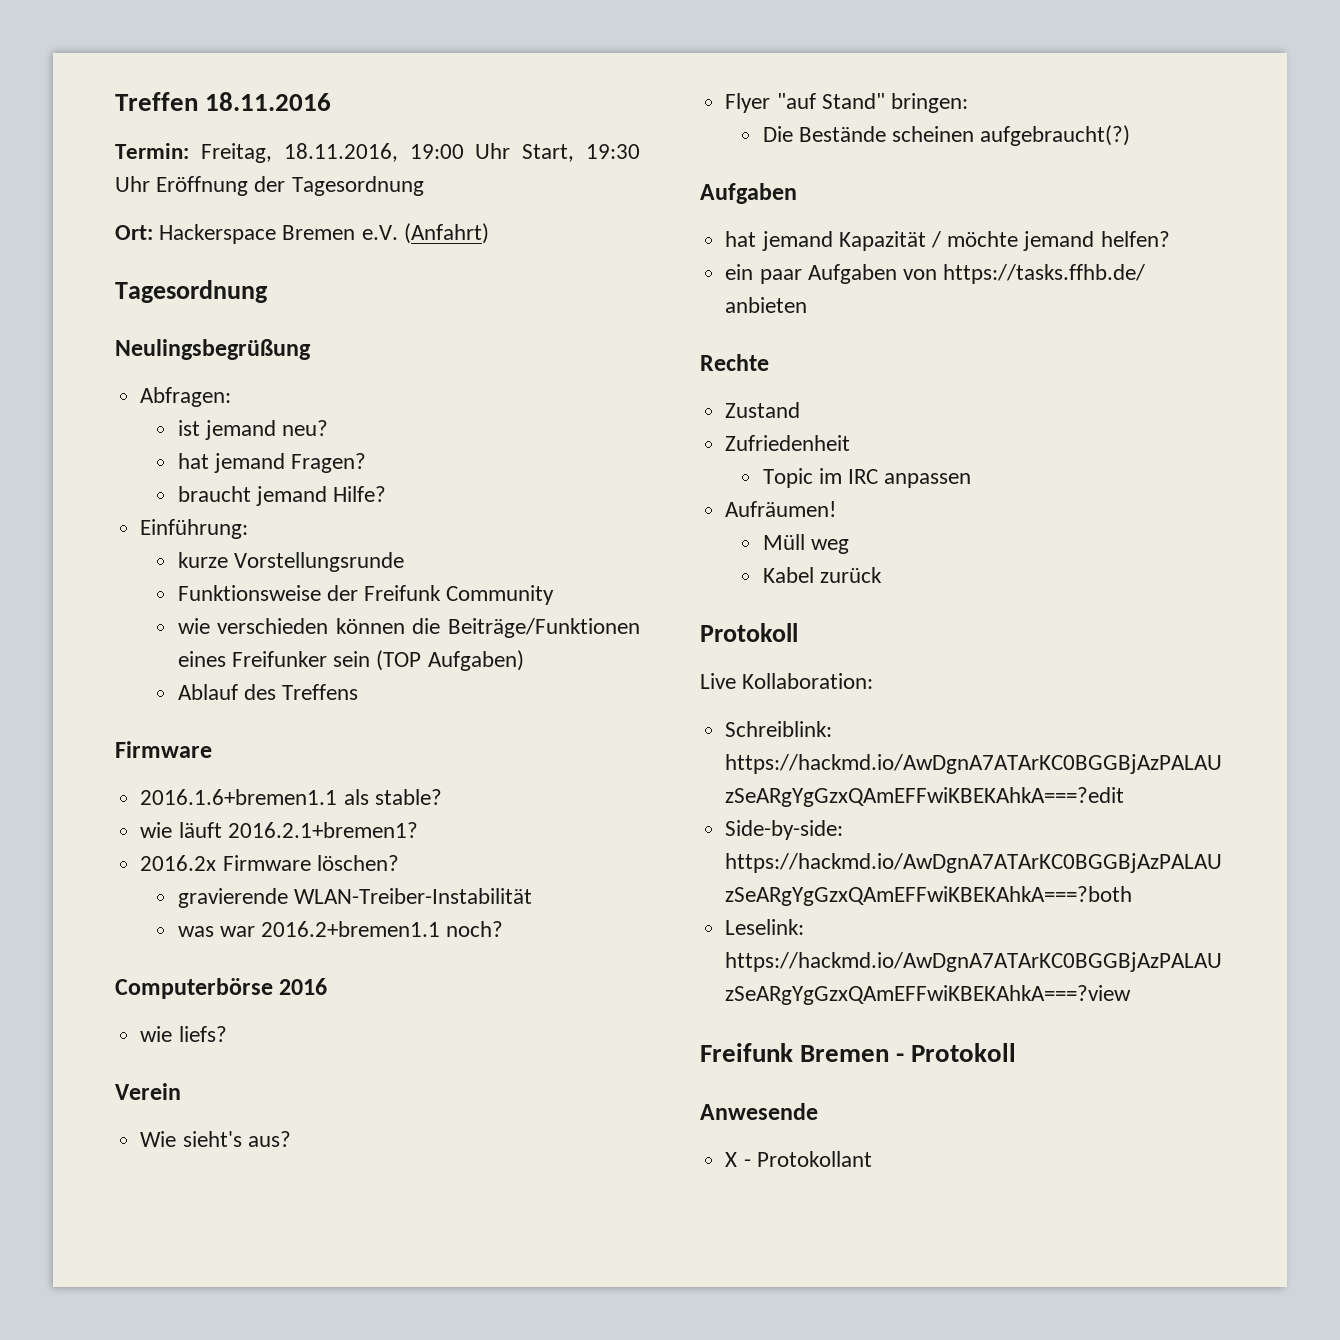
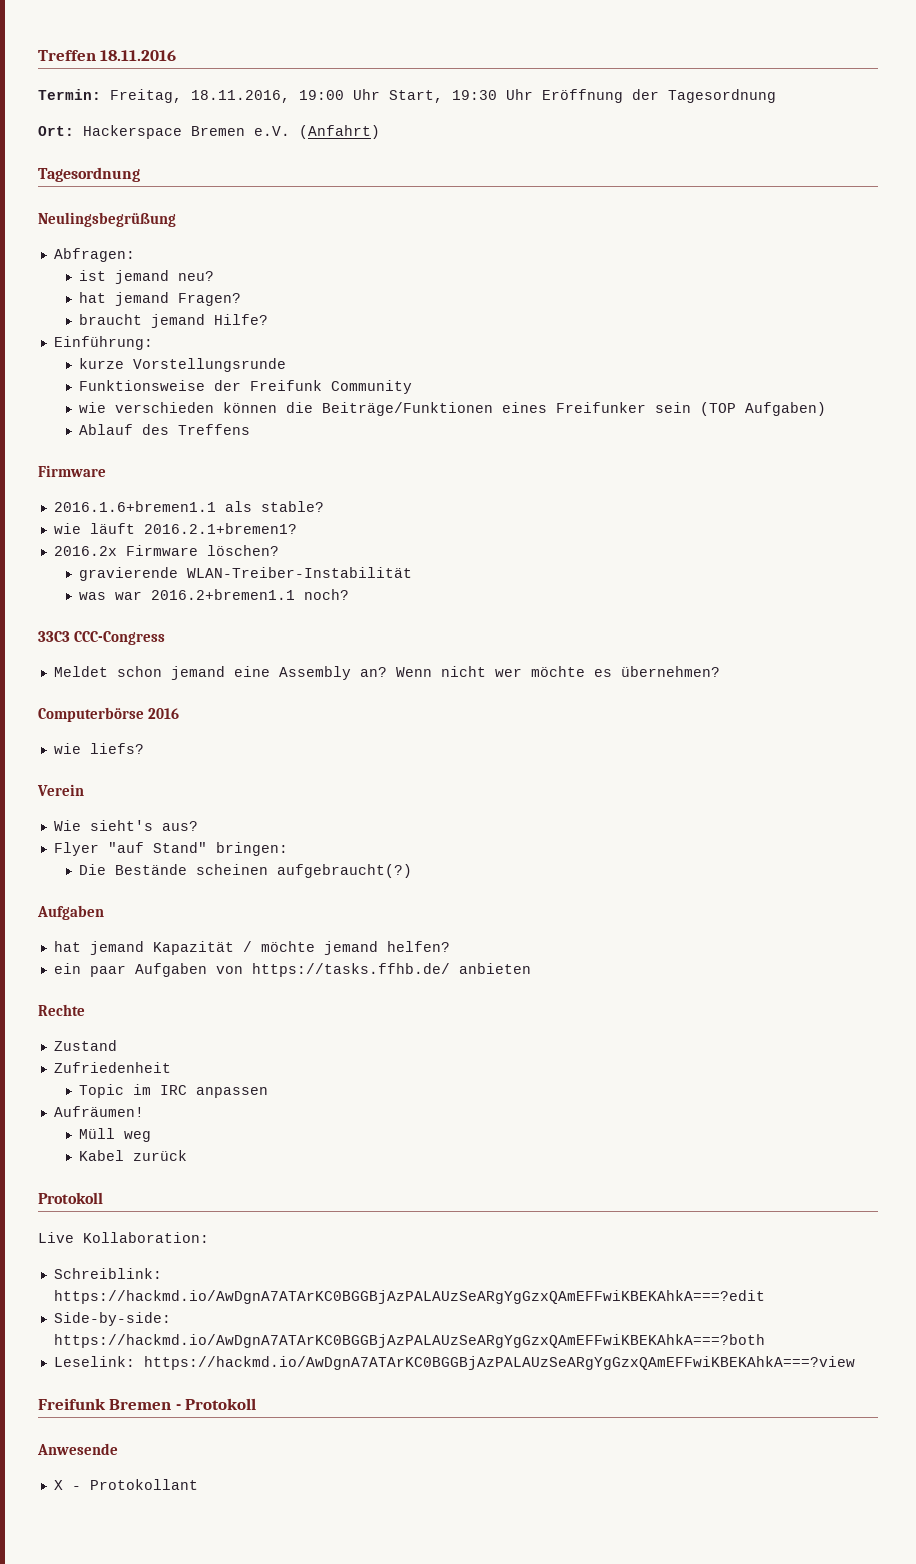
(504, 929) none -> [38,631,166,645] [53,666,720,680] // 33C3 CCC-Congress // Meldet schon jemand eine Assembly an? Wenn nicht wer möchte es übernehmen?

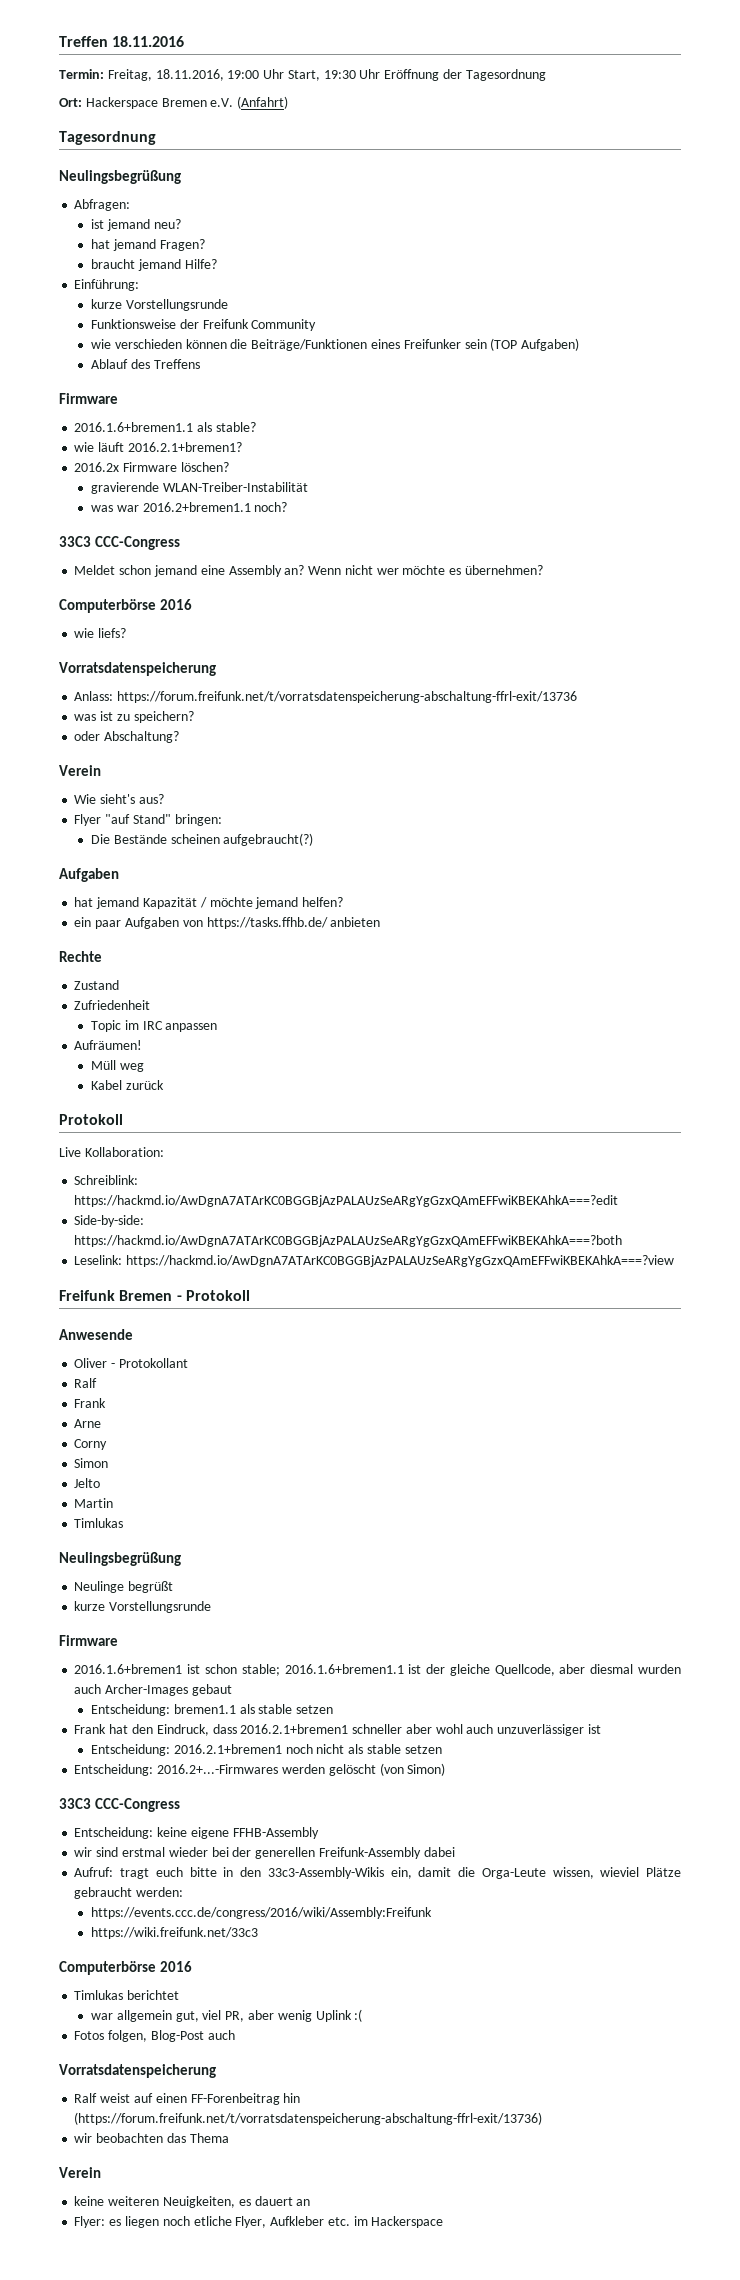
(144, 748) none -> [59,662,216,676] [74,691,578,703] [74,711,194,723] [74,731,180,743] // Vorratsdatenspeicherung // Anlass: https://forum.freifunk.net/t/vorratsdatenspeicherung-abschaltung-ffrl-exit/13736 // was ist zu speichern? // oder Abschaltung?
[53,1480,63,1490] X -> [74,1358,108,1368] Oliver
(198, 1484) none -> [74,1378,98,1388] [74,1398,107,1408] [74,1419,102,1428] [74,1439,108,1450] [74,1458,109,1468] [74,1478,101,1488] [74,1498,114,1508] [74,1518,124,1528] [59,1552,181,1566] [74,1581,174,1593] [74,1601,212,1613] [59,1635,118,1646] [74,1664,681,1676] [74,1684,232,1696] [91,1704,334,1716] [74,1724,601,1736] [91,1744,442,1756] [74,1763,446,1776] [59,1798,180,1812] [74,1827,319,1839] [74,1847,455,1859] [74,1867,681,1879] [74,1887,184,1899] [91,1907,433,1919] [91,1927,259,1939] [59,1961,192,1975] [74,1990,180,2000] [91,2009,363,2022] [74,2030,235,2042] [59,2064,216,2078] [74,2093,301,2105] [74,2112,543,2125] [74,2133,229,2143] [59,2167,101,2178] [74,2196,311,2208] [74,2216,444,2228] // Ralf // Frank // Arne // Corny // Simon // Jelto // Martin // Timlukas // Neulingsbegrüßung // Neulinge begrüßt // kurze Vorstellungsrunde // Firmware // 2016.1.6+bremen1 ist schon stable; 2016.1.6+bremen1.1 ist der gleiche Quellcode, aber diesmal wurden auch Archer-Images gebaut // Entscheidung: bremen1.1 als stable setzen // Frank hat den Eindruck, dass 2016.2.1+bremen1 schneller aber wohl auch unzuverlässiger ist // Entscheidung: 2016.2.1+bremen1 noch nicht als stable setzen // Entscheidung: 2016.2+...-Firmwares werden gelöscht (von Simon) // 33C3 CCC-Congress // Entscheidung: keine eigene FFHB-Assembly // wir sind erstmal wieder bei der generellen Freifunk-Assembly dabei // Aufruf: tragt euch bitte in den 33c3-Assembly-Wikis ein, damit die Orga-Leute wissen, wieviel Plätze gebraucht werden: // https://events.ccc.de/congress/2016/wiki/Assembly:Freifunk // https://wiki.freifunk.net/33c3 // Computerbörse 2016 // Timlukas berichtet // war allgemein gut, viel PR, aber wenig Uplink :( // Fotos folgen, Blog-Post auch // Vorratsdatenspeicherung // Ralf weist auf einen FF-Forenbeitrag hin (https://forum.freifunk.net/t/vorratsdatenspeicherung-abschaltung-ffrl-exit/13736) // wir beobachten das Thema // Verein // keine weiteren Neuigkeiten, es dauert an // Flyer: es liegen noch etliche Flyer, Aufkleber etc. im Hackerspace

